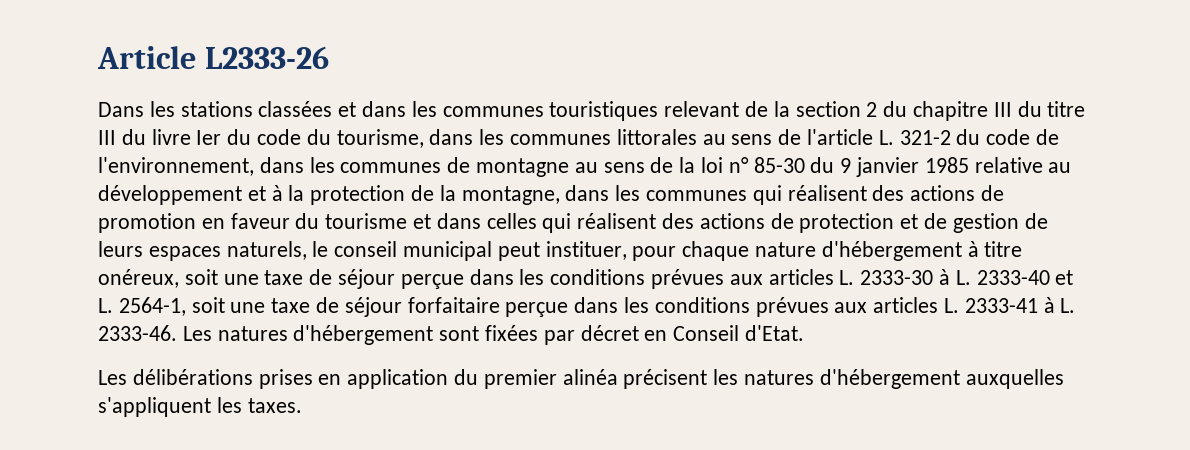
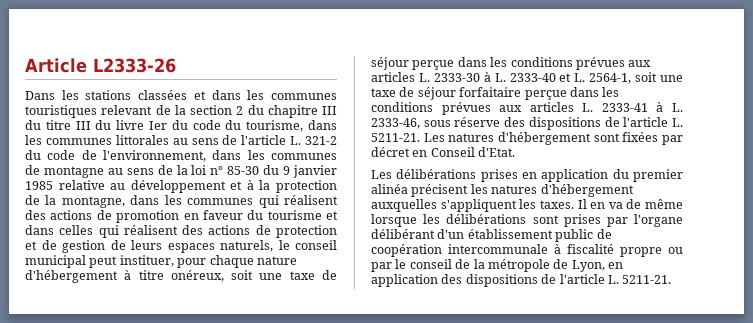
[98,325,177,341] 2333-46. -> [371,117,683,130] [371,133,420,142] 2333-46, sous réserve des dispositions de l'article L. 5211-21.
(302, 405) none -> [577,199,683,209] [371,214,683,227] [371,229,612,242] [371,244,683,257] [371,259,623,272] [371,274,672,287] Il en va de même lorsque les délibérations sont prises par l'organe délibérant d'un établissement public de coopération intercommunale à fiscalité propre ou par le conseil de la métropole de Lyon, en application des dispositions de l'article L. 5211-21.

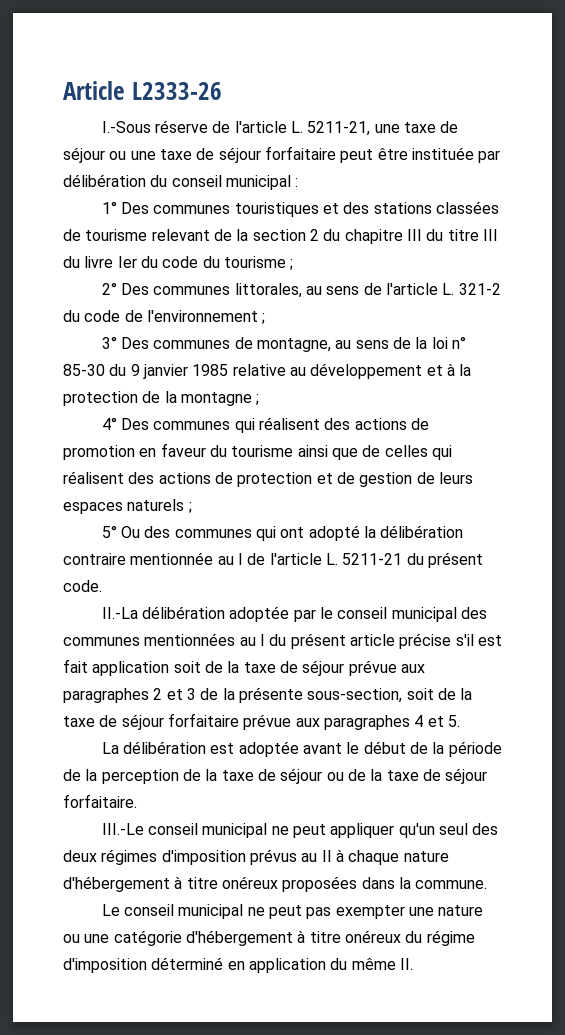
[25,90,337,100] [25,105,97,118] Dans les stations classées et dans les communes touristiques -> [101,120,459,136] [63,146,501,163] [63,174,299,190] [101,201,500,217] [63,229,148,241] I.-Sous réserve de l'article L. 5211-21, une taxe de séjour ou une taxe de séjour forfaitaire peut être instituée par délibération du conseil municipal : // 1° Des communes touristiques et des stations classées de tourisme
[246,120,338,132] [25,135,169,145] tourisme, dans les communes littorales -> [223,256,294,270] [101,282,302,298] tourisme ; // 2° Des communes littorales,
[103,150,265,162] l'environnement, dans les -> [146,310,266,324] [101,336,150,349] l'environnement ; // 3° Des
[43,166,104,178] montagne -> [257,338,332,352] montagne,
[61,195,182,208] montagne, dans les -> [180,392,260,406] [101,417,150,430] montagne ; // 4° Des
[326,211,338,220] [25,225,54,235] et dans -> [297,445,381,460] ainsi que de
[220,240,337,252] [25,255,207,268] naturels, le conseil municipal peut instituer, pour -> [127,499,192,513] [101,525,464,541] [63,552,483,568] [63,580,102,592] [101,606,488,622] [63,633,502,649] [63,659,425,676] [63,687,473,703] [63,713,460,730] [101,741,502,757] [63,768,488,784] [63,794,137,808] [101,823,499,838] [63,849,344,865] naturels ; // 5° Ou des communes qui ont adopté la délibération contraire mentionnée au I de l'article L. 5211-21 du présent code. // II.-La délibération adoptée par le conseil municipal des communes mentionnées au I du présent article précise s'il est fait application soit de la taxe de séjour prévue aux paragraphes 2 et 3 de la présente sous-section, soit de la taxe de séjour forfaitaire prévue aux paragraphes 4 et 5. // La délibération est adoptée avant le début de la période de la perception de la taxe de séjour ou de la taxe de séjour forfaitaire. // III.-Le conseil municipal ne peut appliquer qu'un seul des deux régimes d'imposition prévus au II à
[170,270,337,282] [371,57,652,70] [371,72,683,84] [371,87,620,100] [371,102,683,115] [371,117,683,130] [371,132,683,145] [371,147,516,157] [371,169,683,182] [371,184,634,197] [371,199,683,212] [371,214,683,227] [371,229,612,242] [371,244,683,257] [371,259,623,272] [371,274,672,287] onéreux, soit une taxe de séjour perçue dans les conditions prévues aux articles L. 2333-30 à L. 2333-40 et L. 2564-1, soit une taxe de séjour forfaitaire perçue dans les conditions prévues aux articles L. 2333-41 à L. 2333-46, sous réserve des dispositions de l'article L. 5211-21. Les natures d'hébergement sont fixées par décret en Conseil d'Etat. // Les délibérations prises en application du premier alinéa précisent les natures d'hébergement auxquelles s'appliquent les taxes. Il en va de même lorsque les délibérations sont prises par l'organe délibérant d'un établissement public de coopération intercommunale à fiscalité propre ou par le conseil de la métropole de Lyon, en application des dispositions de l'article L. 5211-21. -> [221,876,488,892] [101,904,484,919] [63,930,475,946] [63,957,413,973] onéreux proposées dans la commune. // Le conseil municipal ne peut pas exempter une nature ou une catégorie d'hébergement à titre onéreux du régime d'imposition déterminé en application du même II.

